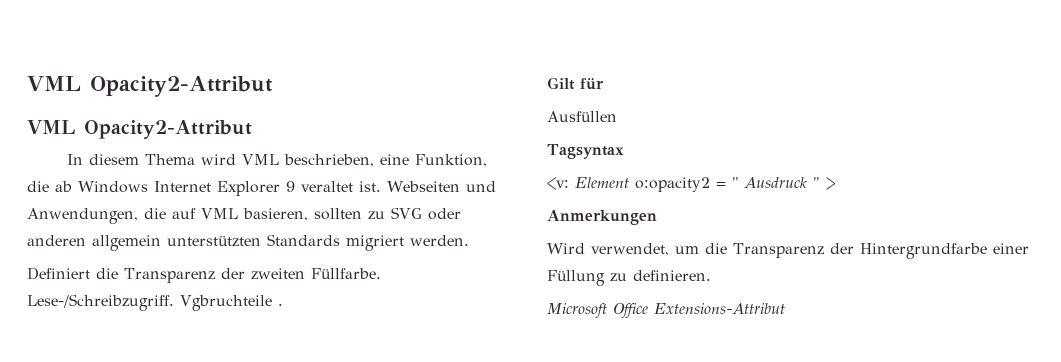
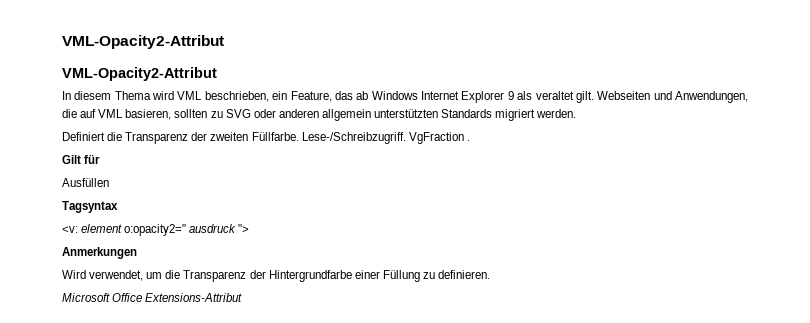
[27,76,273,97] [27,120,252,139] VML Opacity2-Attribut // VML Opacity2-Attribut -> [62,35,224,49] [62,67,217,81] VML-Opacity2-Attribut // VML-Opacity2-Attribut
[379,154,487,167] [27,181,49,192] eine Funktion, die -> [272,91,353,102] ein Feature, das
[301,181,381,192] veraltet ist. -> [517,91,594,103] als veraltet gilt.
[180,295,272,311] Vgbruchteile -> [408,132,464,144] VgFraction
[575,177,835,192] Element o:opacity2 = " Ausdruck " > -> [81,224,250,236] element o:opacity2=" ausdruck ">

